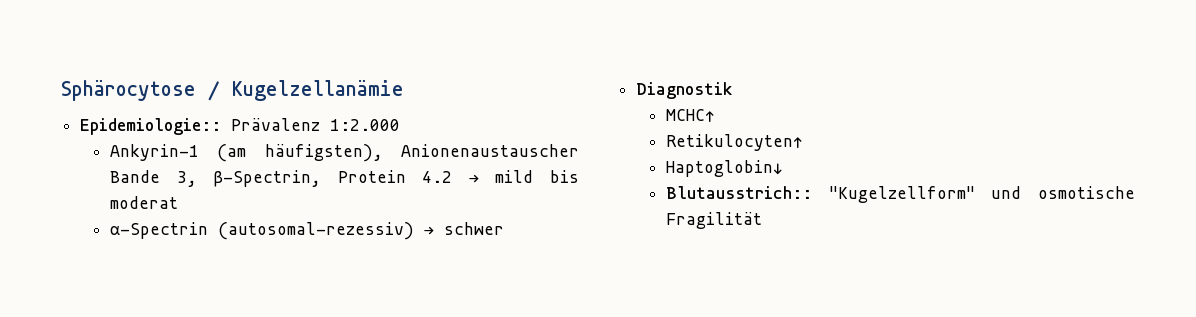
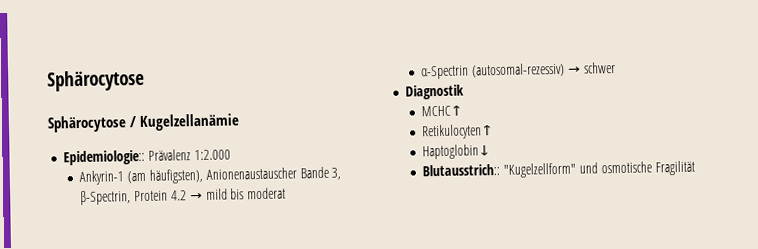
[61,80,196,101] Sphärocytose -> [47,69,145,92] [47,115,127,133] Sphärocytose // Sphärocytose

